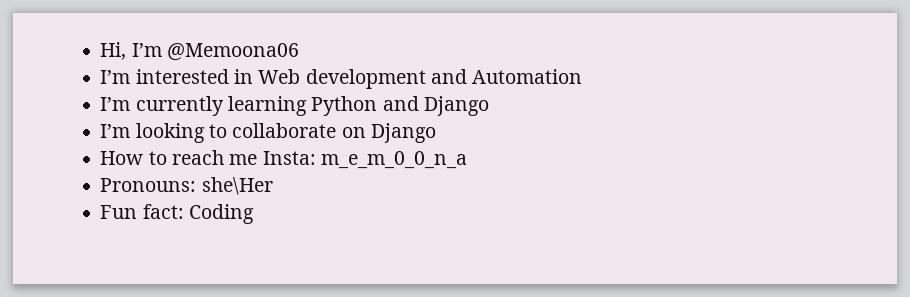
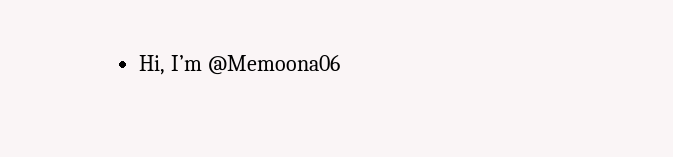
[100,69,583,89] [100,96,489,116] [100,123,436,143] [100,150,467,169] [100,177,273,195] [100,204,254,224] // I’m interested in Web development and Automation // I’m currently learning Python and Django // I’m looking to collaborate on Django // How to reach me Insta: m_e_m_0_0_n_a // Pronouns: she\Her // Fun fact: Coding -> (341, 65) none

